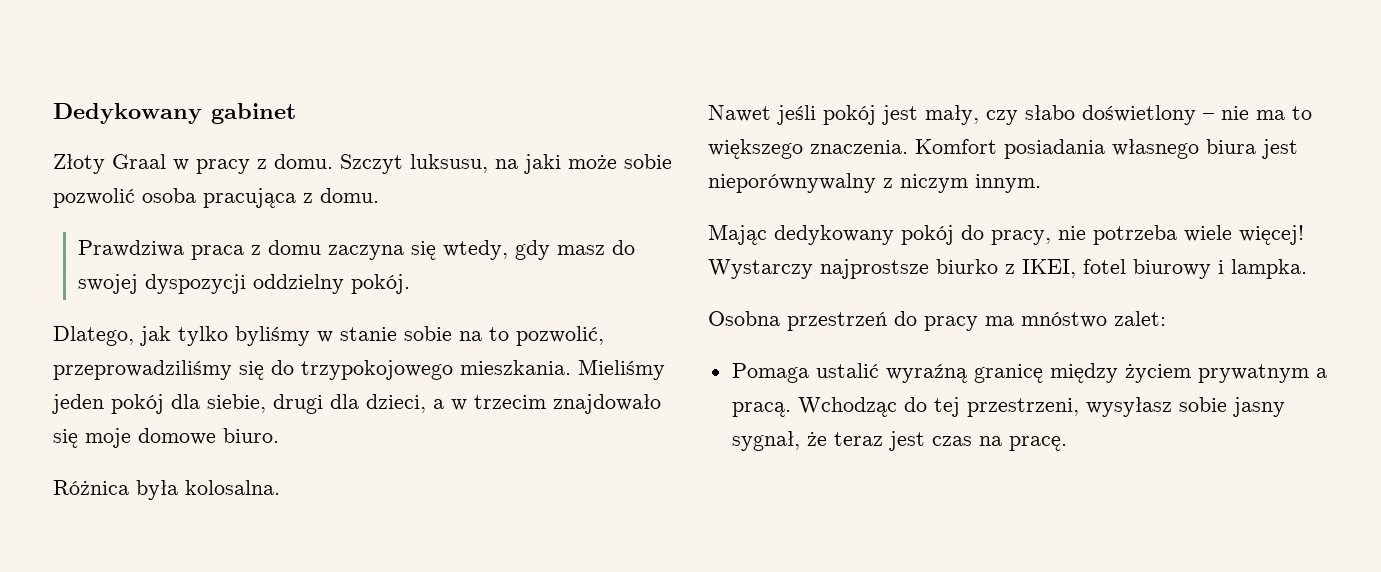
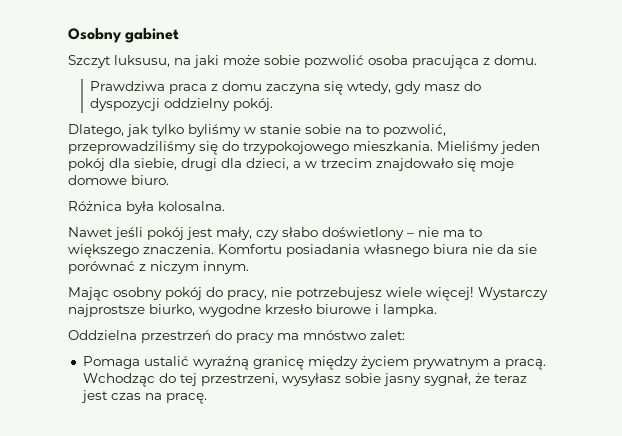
[53,103,202,124] Dedykowany -> [68,28,122,43] Osobny
[53,154,333,174] Złoty Graal w pracy z domu. -> (180, 35) none
[77,274,138,294] swojej -> (482, 86) none
[915,139,997,154] Komfort -> [218,244,282,254] Komfortu
[1262,139,1298,159] [708,173,876,193] jest nieporównywalny -> [472,244,537,254] [68,261,135,274] nie da sie porównać
[774,225,894,245] dedykowany -> [113,287,162,300] osobny
[1093,225,1177,245] potrzeba -> [296,287,382,300] potrzebujesz
[936,259,1211,279] biurko z IKEI, fotel biurowy -> [149,304,371,317] biurko, wygodne krzesło biurowe
[708,311,780,326] Osobna -> [68,330,137,340] Oddzielna

